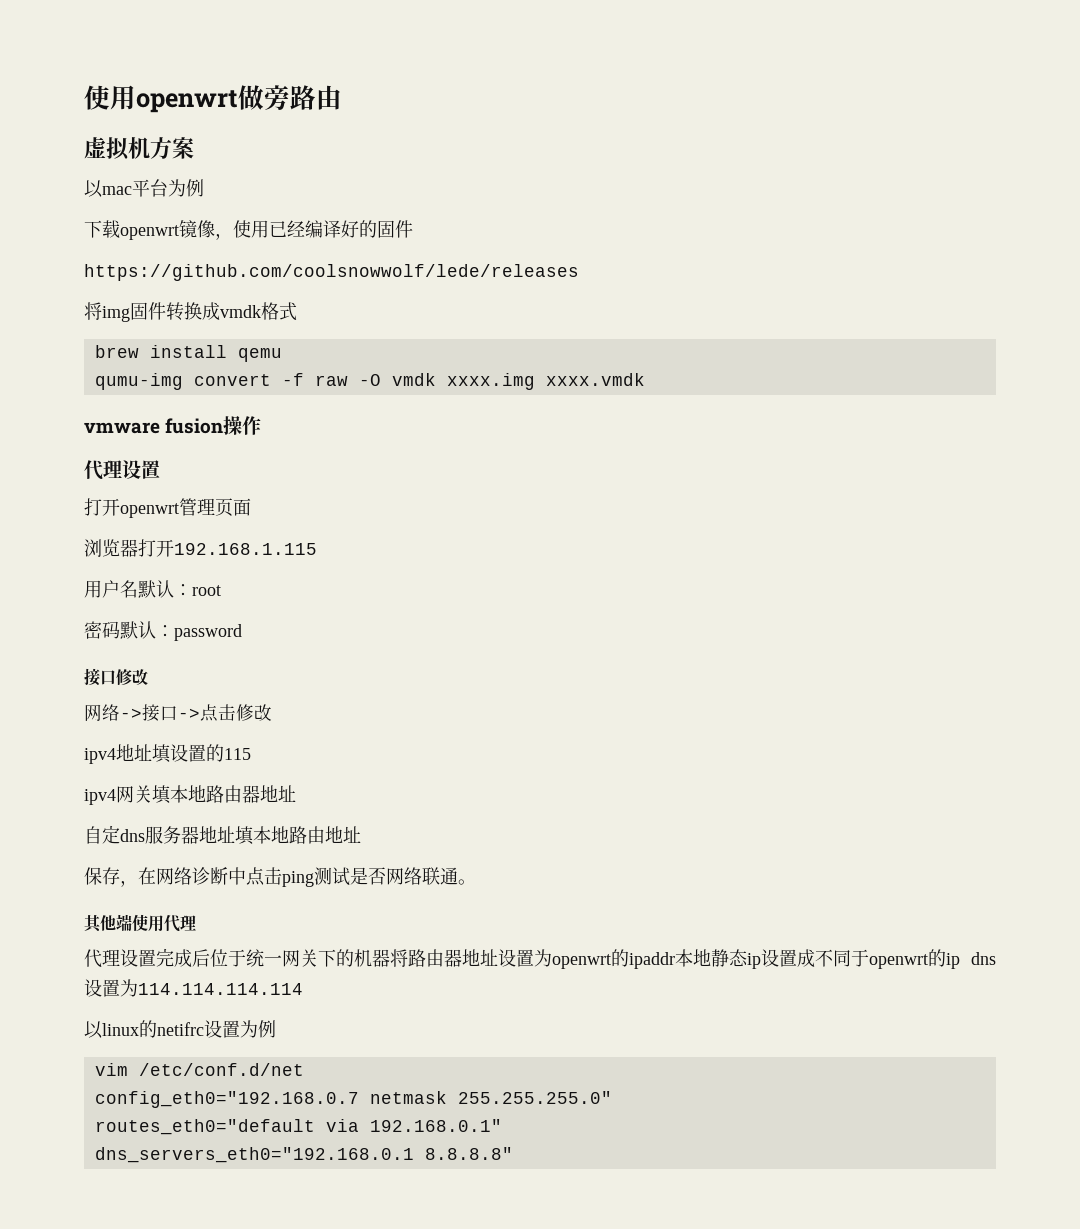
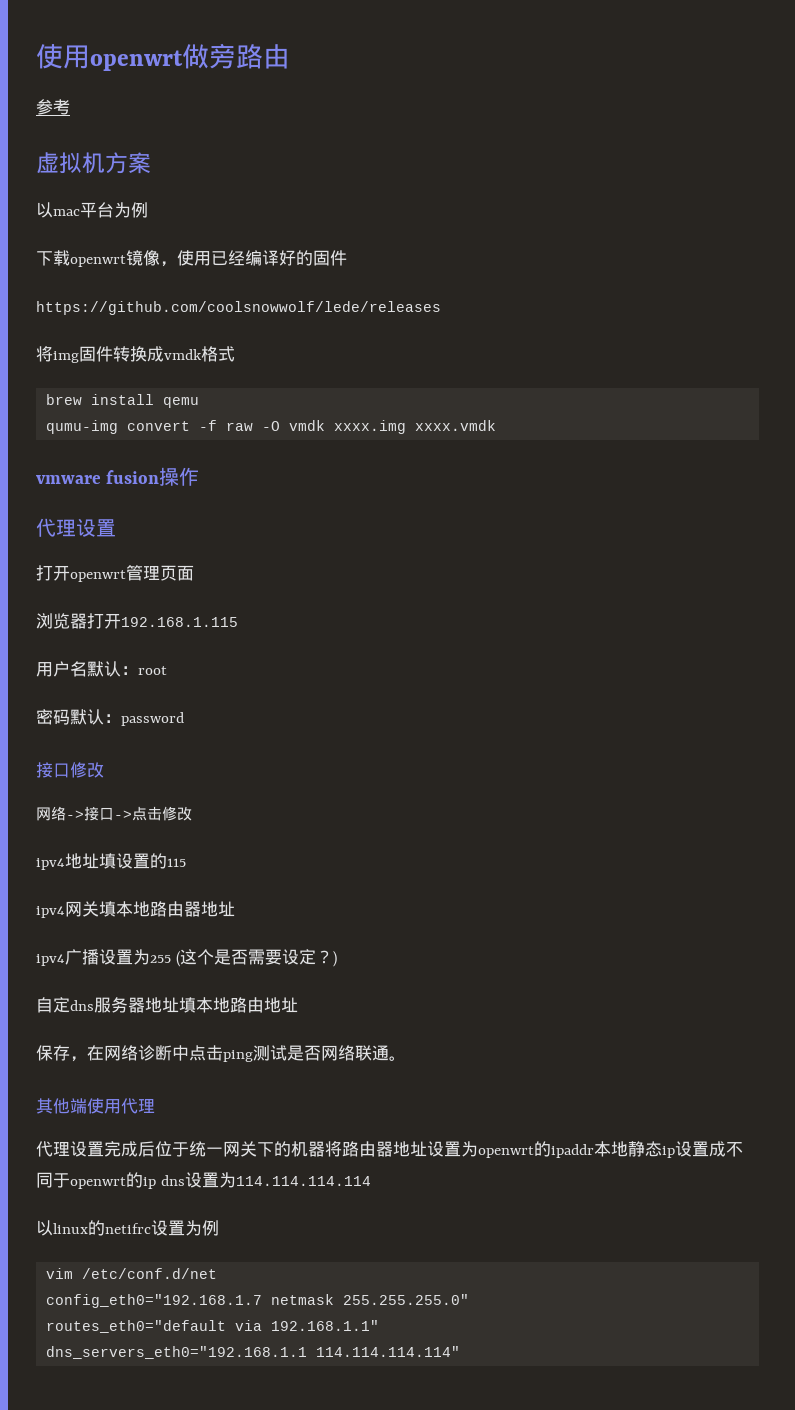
(342, 97) none -> [36,99,70,115] // 参考
(296, 793) none -> [36,949,337,967] // ipv4广播设置为255 (这个是否需要设定？)
[94,1091,359,1108] config_eth0="192.168.0.7 -> [46,1294,263,1308] config_eth0="192.168.1.7
[369,1119,502,1132] [94,1147,513,1163] 192.168.0.1" // dns_servers_eth0="192.168.0.1 8.8.8.8" -> [271,1320,380,1331] [46,1346,461,1359] 192.168.1.1" // dns_servers_eth0="192.168.1.1 114.114.114.114"

